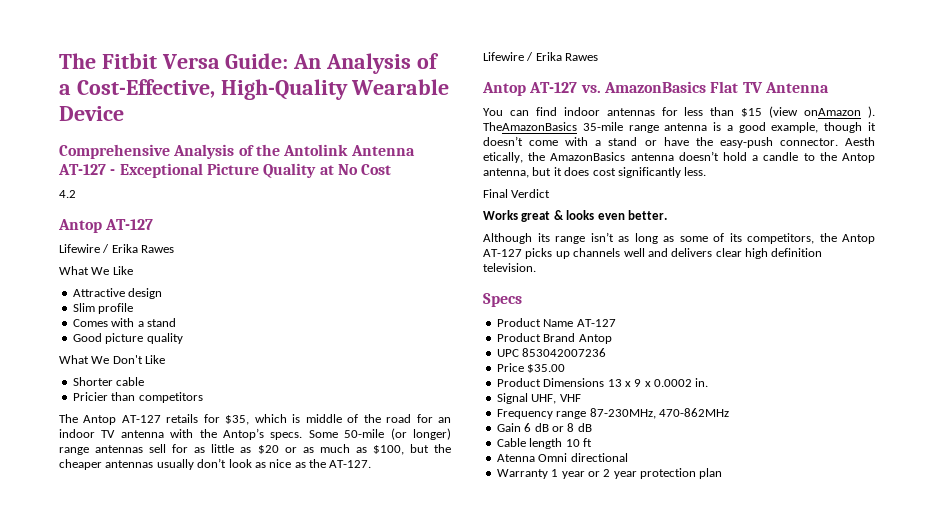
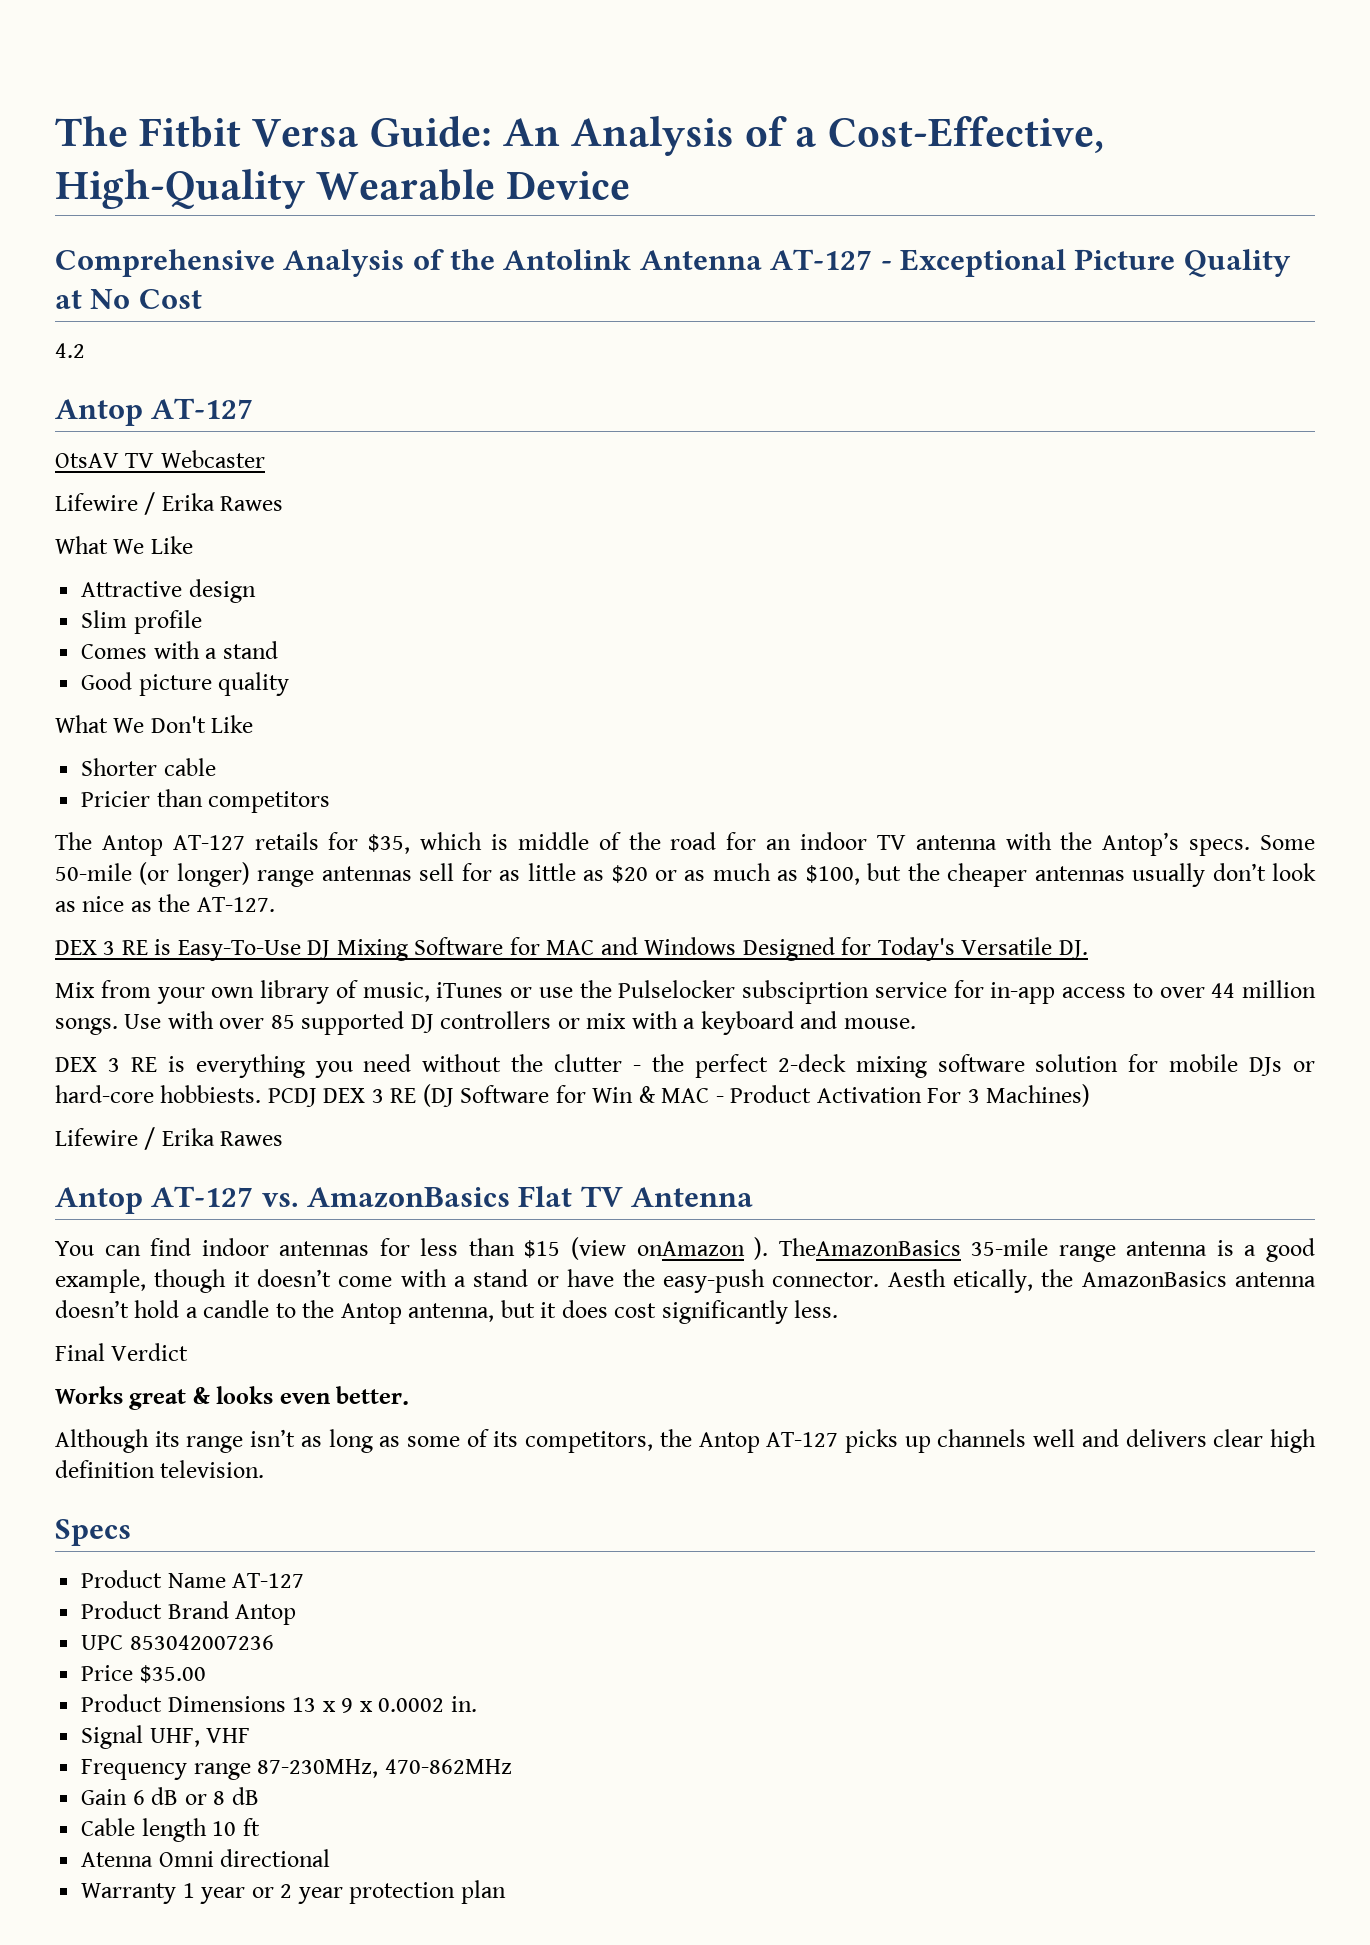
(154, 224) none -> [55,450,265,468] // OtsAV TV Webcaster
(372, 464) none -> [55,937,1088,961] [55,980,1316,1004] [55,1011,916,1035] [55,1054,1315,1078] [55,1084,1091,1107] // DEX 3 RE is Easy-To-Use DJ Mixing Software for MAC and Windows Designed for Today's Versatile DJ. // Mix from your own library of music, iTunes or use the Pulselocker subsciprtion service for in-app access to over 44 million songs. Use with over 85 supported DJ controllers or mix with a keyboard and mouse. // DEX 3 RE is everything you need without the clutter - the perfect 2-deck mixing software solution for mobile DJs or hard-core hobbiests. PCDJ DEX 3 RE (DJ Software for Win & MAC - Product Activation For 3 Machines)

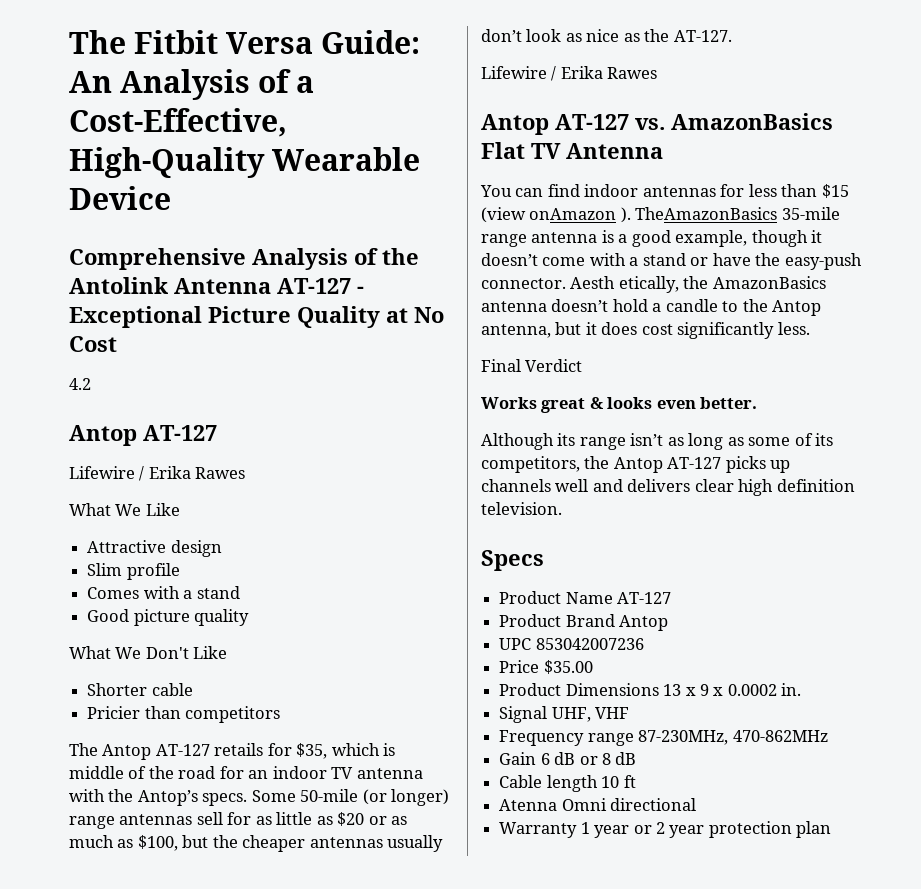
[55,450,265,468] // OtsAV TV Webcaster -> (217, 433) none
[55,937,1088,961] [55,980,1316,1004] [55,1011,916,1035] [55,1054,1315,1078] [55,1084,1091,1107] // DEX 3 RE is Easy-To-Use DJ Mixing Software for MAC and Windows Designed for Today's Versatile DJ. // Mix from your own library of music, iTunes or use the Pulselocker subsciprtion service for in-app access to over 44 million songs. Use with over 85 supported DJ controllers or mix with a keyboard and mouse. // DEX 3 RE is everything you need without the clutter - the perfect 2-deck mixing software solution for mobile DJs or hard-core hobbiests. PCDJ DEX 3 RE (DJ Software for Win & MAC - Product Activation For 3 Machines) -> (732, 36) none

